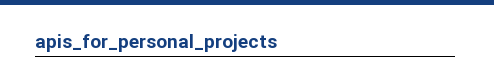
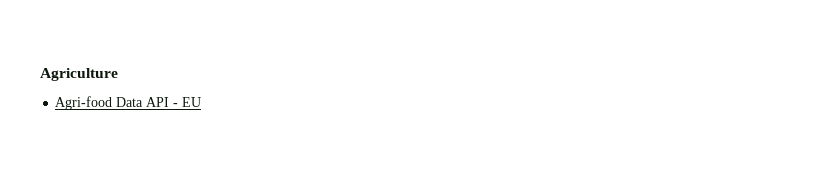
[35,34,277,52] apis_for_personal_projects -> [40,68,118,81] [55,96,202,110] Agriculture // Agri-food Data API - EU

